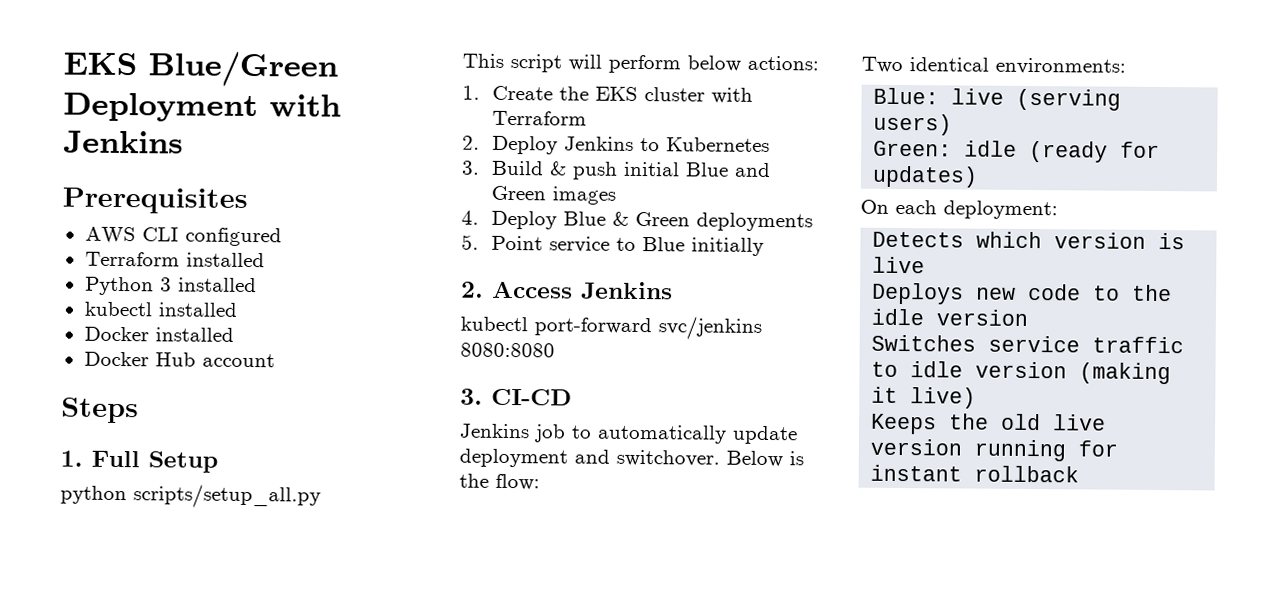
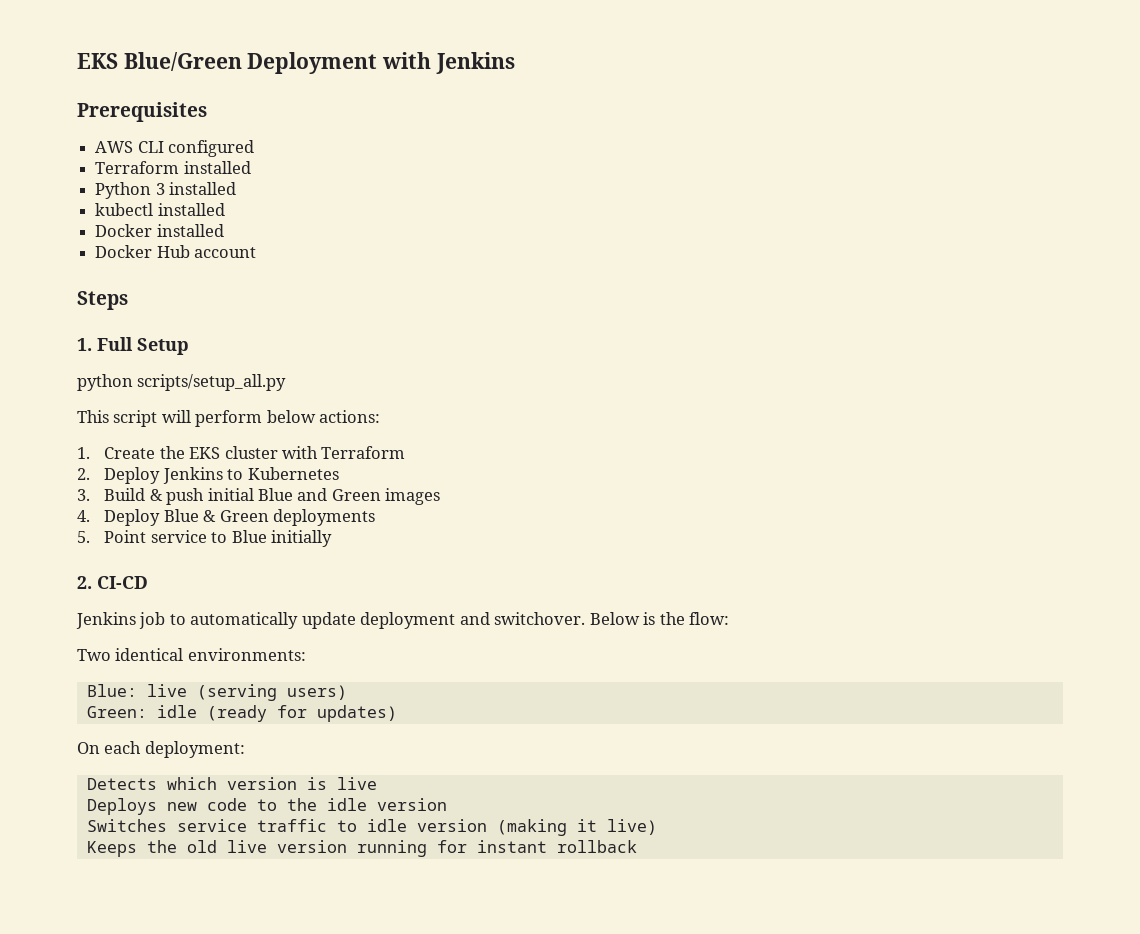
[492,280,673,300] [460,316,762,340] [460,342,555,358] [460,388,483,405] Access Jenkins // kubectl port-forward svc/jenkins 8080:8080 // 3. -> (92, 582) none

